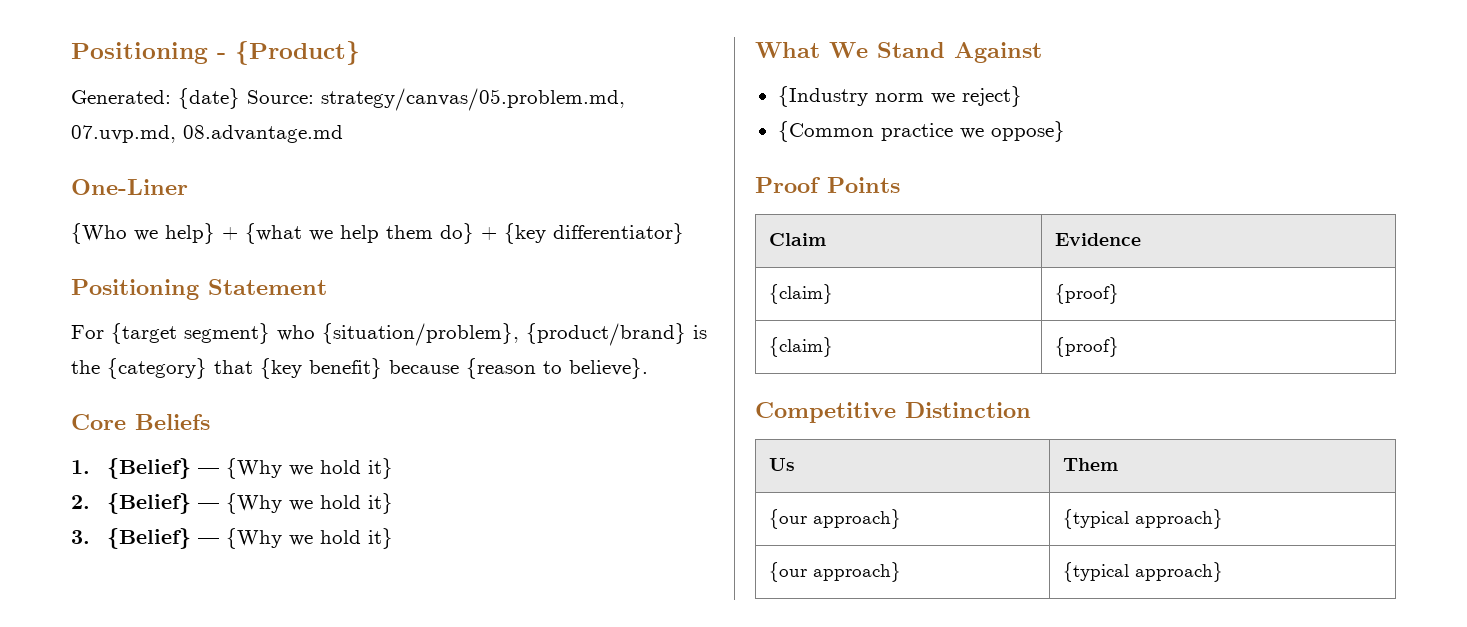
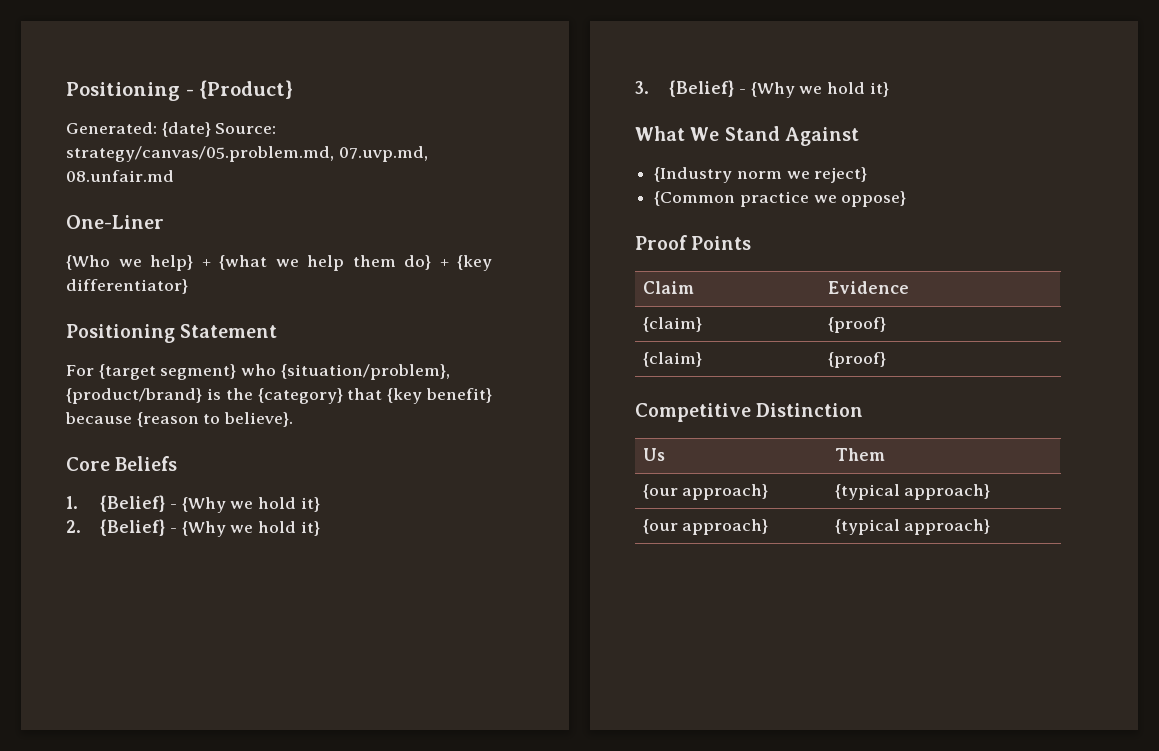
[183,125,343,143] 08.advantage.md -> [66,170,174,182] 08.unfair.md
[198,468,220,474] — -> [169,504,177,509] -
[198,503,220,509] — -> [169,528,177,533] -
[198,538,220,544] — -> [738,89,746,94] -

